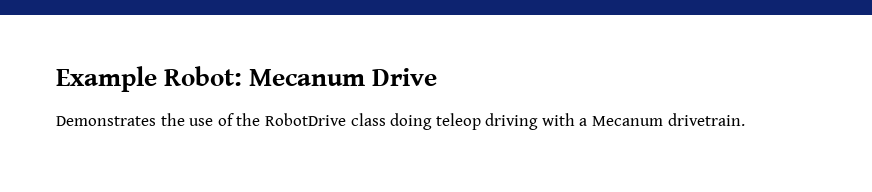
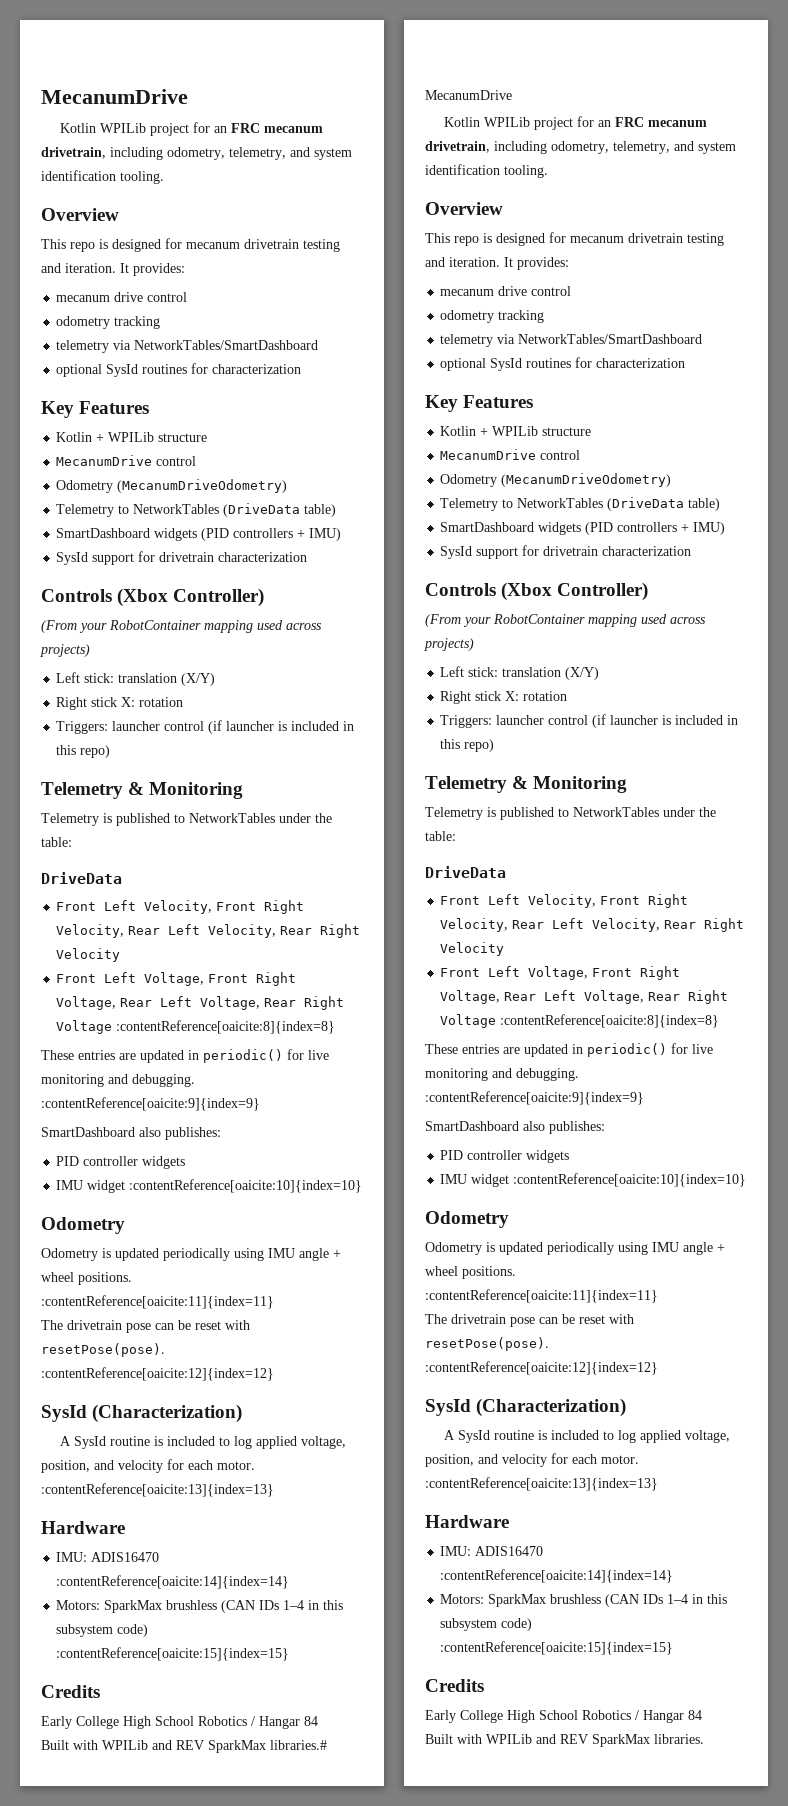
[56,66,438,92] [56,113,745,130] Example Robot: Mecanum Drive // Demonstrates the use of the RobotDrive class doing teleop driving with a Mecanum drivetrain. -> [41,89,188,104] [59,122,323,136] [41,147,352,160] [41,170,164,184] [41,208,119,221] [41,238,340,252] [41,263,185,276] [56,292,188,302] [56,316,161,329] [56,340,319,353] [56,363,302,377] [41,401,150,418] [56,432,208,442] [56,455,197,466] [56,479,288,493] [56,503,337,517] [56,528,342,541] [56,551,308,565] [41,588,265,607] [41,620,322,633] [40,644,90,657] [56,672,216,686] [56,697,184,710] [56,720,355,734] [56,745,111,758] [41,782,244,799] [41,813,332,826] [41,837,72,847] [41,872,122,884] [56,900,305,914] [56,924,361,938] [56,948,121,962] [56,972,297,986] [56,996,345,1010] [56,1020,336,1034] [41,1049,329,1063] [41,1074,195,1087] [41,1097,260,1111] [41,1127,221,1140] [56,1156,186,1169] [56,1179,363,1193] [41,1217,125,1234] [41,1248,341,1261] [41,1272,132,1285] [41,1295,274,1309] [41,1320,250,1333] [41,1343,165,1357] [41,1367,274,1381] [41,1404,243,1423] [59,1436,346,1449] [41,1459,255,1473] [41,1483,274,1497] [41,1521,125,1534] [56,1552,160,1562] [56,1575,290,1589] [56,1600,344,1613] [56,1624,149,1637] [56,1647,290,1661] [41,1685,100,1698] [41,1716,318,1729] [41,1740,327,1753] [425,90,512,100] [443,116,707,130] [425,141,736,154] [425,164,548,178] [425,202,503,215] [425,232,724,246] [425,257,569,270] [440,286,572,296] [440,310,545,323] [440,334,703,347] [440,357,686,371] [425,395,534,412] [440,426,592,436] [440,449,581,460] [440,473,672,487] [440,497,721,511] [440,522,726,535] [440,545,692,559] [425,582,649,601] [425,614,706,627] [424,638,474,651] [440,666,600,680] [440,691,568,704] [440,714,739,728] [440,739,495,752] [425,776,628,793] [425,807,716,820] [425,831,456,841] [425,866,506,878] [440,894,689,908] [440,918,745,932] [440,942,505,956] [440,966,681,980] [440,990,729,1004] [440,1014,720,1028] [425,1043,713,1057] [425,1068,579,1081] [425,1091,644,1105] [425,1121,605,1134] [440,1150,570,1163] [440,1173,747,1187] [425,1211,509,1228] [425,1242,725,1255] [425,1266,516,1279] [425,1289,658,1303] [425,1314,634,1327] [425,1337,549,1351] [425,1361,658,1375] [425,1398,627,1417] [443,1430,730,1443] [425,1453,639,1467] [425,1477,658,1491] [425,1515,509,1528] [440,1546,544,1556] [440,1569,674,1583] [440,1594,728,1607] [440,1618,533,1631] [440,1641,674,1655] [425,1679,484,1692] [425,1710,702,1723] [425,1734,704,1747] MecanumDrive // Kotlin WPILib project for an FRC mecanum drivetrain, including odometry, telemetry, and system identification tooling. // Overview // This repo is designed for mecanum drivetrain testing and iteration. It provides: // mecanum drive control // odometry tracking // telemetry via NetworkTables/SmartDashboard // optional SysId routines for characterization // Key Features // Kotlin + WPILib structure // MecanumDrive control // Odometry (MecanumDriveOdometry) // Telemetry to NetworkTables (DriveData table) // SmartDashboard widgets (PID controllers + IMU) // SysId support for drivetrain characterization // Controls (Xbox Controller) // (From your RobotContainer mapping used across projects) // Left stick: translation (X/Y) // Right stick X: rotation // Triggers: launcher control (if launcher is included in this repo) // Telemetry & Monitoring // Telemetry is published to NetworkTables under the table: // DriveData // Front Left Velocity, Front Right Velocity, Rear Left Velocity, Rear Right Velocity // Front Left Voltage, Front Right Voltage, Rear Left Voltage, Rear Right Voltage :contentReference[oaicite:8]{index=8} // These entries are updated in periodic() for live monitoring and debugging. :contentReference[oaicite:9]{index=9} // SmartDashboard also publishes: // PID controller widgets // IMU widget :contentReference[oaicite:10]{index=10} // Odometry // Odometry is updated periodically using IMU angle + wheel positions. :contentReference[oaicite:11]{index=11} // The drivetrain pose can be reset with resetPose(pose). :contentReference[oaicite:12]{index=12} // SysId (Characterization) // A SysId routine is included to log applied voltage, position, and velocity for each motor. :contentReference[oaicite:13]{index=13} // Hardware // IMU: ADIS16470 :contentReference[oaicite:14]{index=14} // Motors: SparkMax brushless (CAN IDs 1–4 in this subsystem code) :contentReference[oaicite:15]{index=15} // Credits // Early College High School Robotics / Hangar 84 // Built with WPILib and REV SparkMax libraries.# MecanumDrive // Kotlin WPILib project for an FRC mecanum drivetrain, including odometry, telemetry, and system identification tooling. // Overview // This repo is designed for mecanum drivetrain testing and iteration. It provides: // mecanum drive control // odometry tracking // telemetry via NetworkTables/SmartDashboard // optional SysId routines for characterization // Key Features // Kotlin + WPILib structure // MecanumDrive control // Odometry (MecanumDriveOdometry) // Telemetry to NetworkTables (DriveData table) // SmartDashboard widgets (PID controllers + IMU) // SysId support for drivetrain characterization // Controls (Xbox Controller) // (From your RobotContainer mapping used across projects) // Left stick: translation (X/Y) // Right stick X: rotation // Triggers: launcher control (if launcher is included in this repo) // Telemetry & Monitoring // Telemetry is published to NetworkTables under the table: // DriveData // Front Left Velocity, Front Right Velocity, Rear Left Velocity, Rear Right Velocity // Front Left Voltage, Front Right Voltage, Rear Left Voltage, Rear Right Voltage :contentReference[oaicite:8]{index=8} // These entries are updated in periodic() for live monitoring and debugging. :contentReference[oaicite:9]{index=9} // SmartDashboard also publishes: // PID controller widgets // IMU widget :contentReference[oaicite:10]{index=10} // Odometry // Odometry is updated periodically using IMU angle + wheel positions. :contentReference[oaicite:11]{index=11} // The drivetrain pose can be reset with resetPose(pose). :contentReference[oaicite:12]{index=12} // SysId (Characterization) // A SysId routine is included to log applied voltage, position, and velocity for each motor. :contentReference[oaicite:13]{index=13} // Hardware // IMU: ADIS16470 :contentReference[oaicite:14]{index=14} // Motors: SparkMax brushless (CAN IDs 1–4 in this subsystem code) :contentReference[oaicite:15]{index=15} // Credits // Early College High School Robotics / Hangar 84 // Built with WPILib and REV SparkMax libraries.

